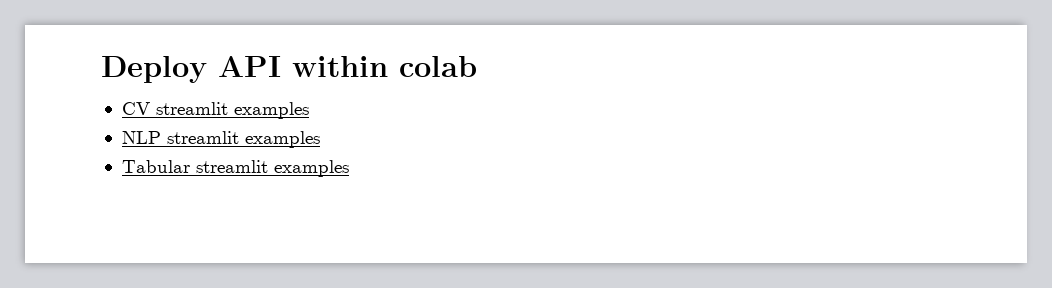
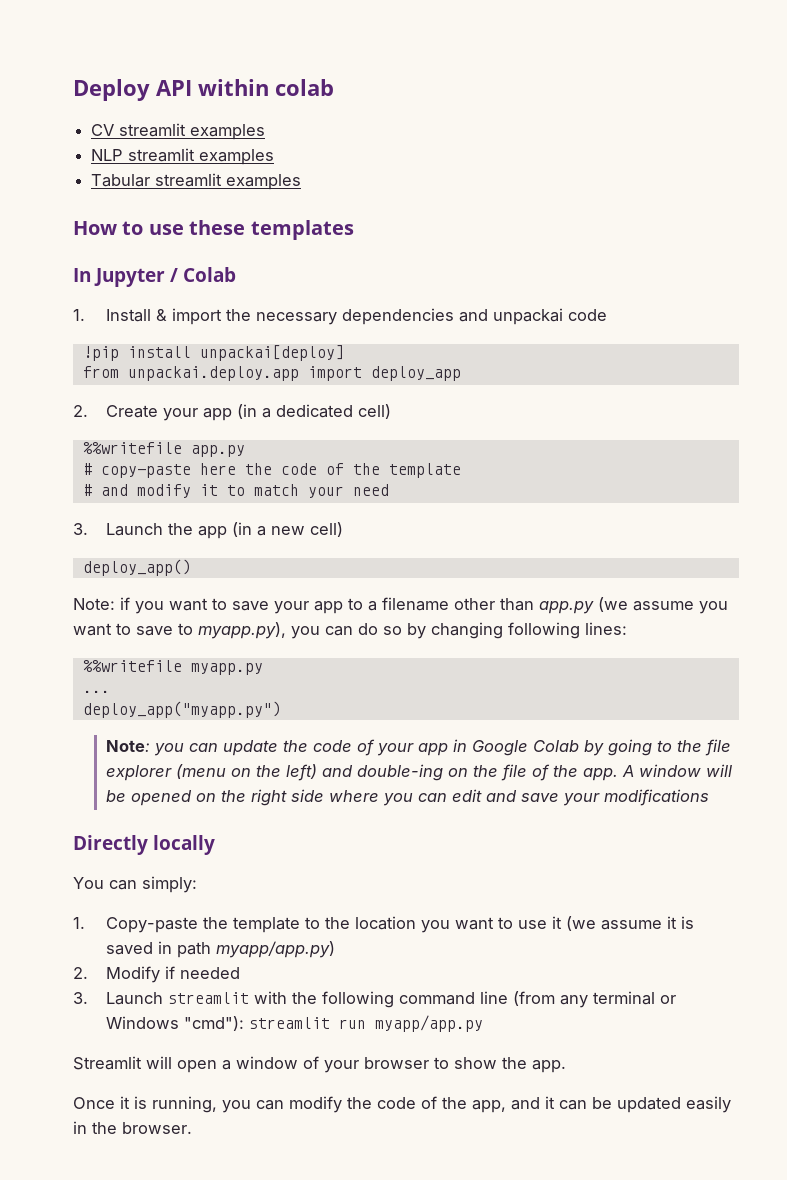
(349, 168) none -> [73,220,354,240] [73,267,236,287] [73,308,607,325] [82,345,344,361] [82,366,461,381] [73,404,391,421] [82,442,245,457] [82,463,461,478] [82,484,389,498] [73,522,343,539] [82,559,191,576] [73,597,728,614] [73,622,627,639] [82,660,263,675] [82,690,110,693] [82,701,281,718] [105,739,731,756] [105,764,732,781] [105,789,709,806] [73,835,215,855] [73,876,197,893] [73,916,694,933] [105,941,335,958] [73,966,240,983] [73,991,676,1008] [105,1015,483,1032] [73,1056,566,1073] [73,1096,731,1113] [73,1121,192,1134] // How to use these templates // In Jupyter / Colab // 1. Install & import the necessary dependencies and unpackai code // !pip install unpackai[deploy] // from unpackai.deploy.app import deploy_app // 2. Create your app (in a dedicated cell) // %%writefile app.py // # copy-paste here the code of the template // # and modify it to match your need // 3. Launch the app (in a new cell) // deploy_app() // Note: if you want to save your app to a filename other than app.py (we assume you want to save to myapp.py), you can do so by changing following lines: // %%writefile myapp.py // ... // deploy_app("myapp.py") // Note: you can update the code of your app in Google Colab by going to the file explorer (menu on the left) and double-ing on the file of the app. A window will be opened on the right side where you can edit and save your modifications // Directly locally // You can simply: // 1. Copy-paste the template to the location you want to use it (we assume it is saved in path myapp/app.py) // 2. Modify if needed // 3. Launch streamlit with the following command line (from any terminal or Windows "cmd"): streamlit run myapp/app.py // Streamlit will open a window of your browser to show the app. // Once it is running, you can modify the code of the app, and it can be updated easily in the browser.

